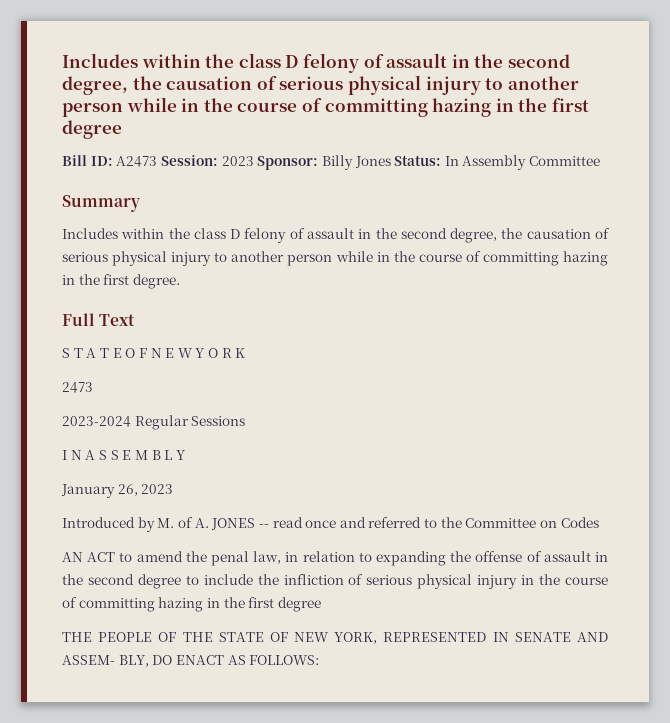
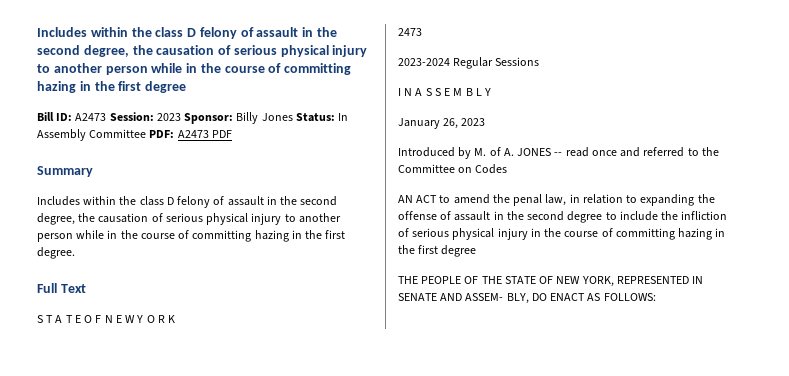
(601, 161) none -> [149,130,232,138] PDF: A2473 PDF

